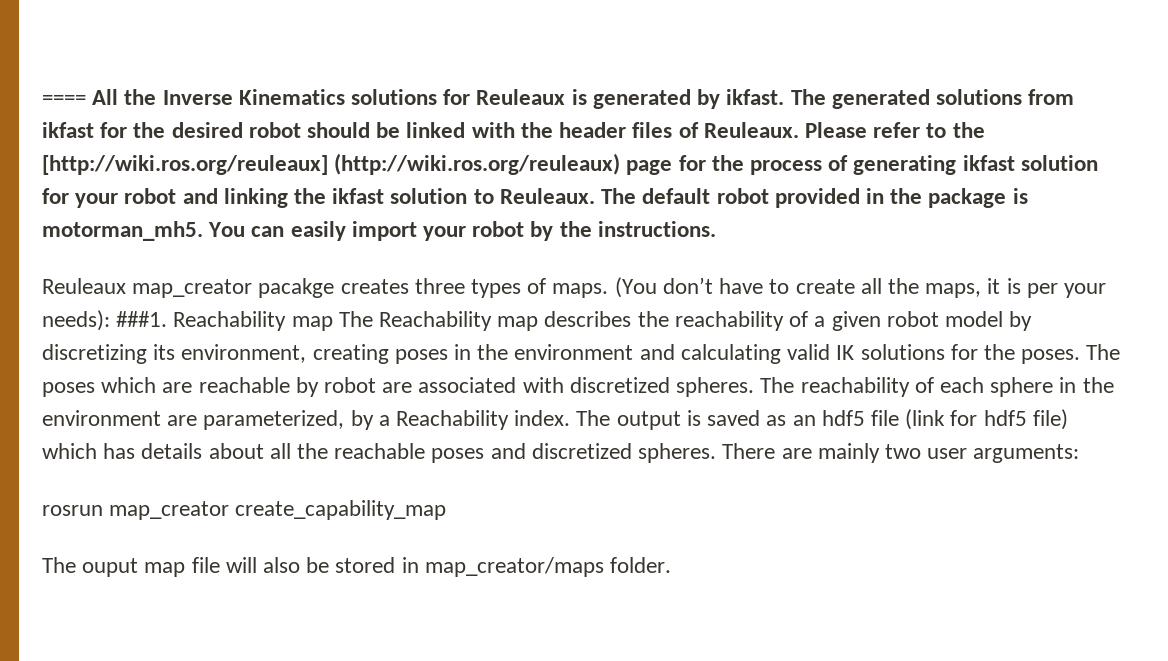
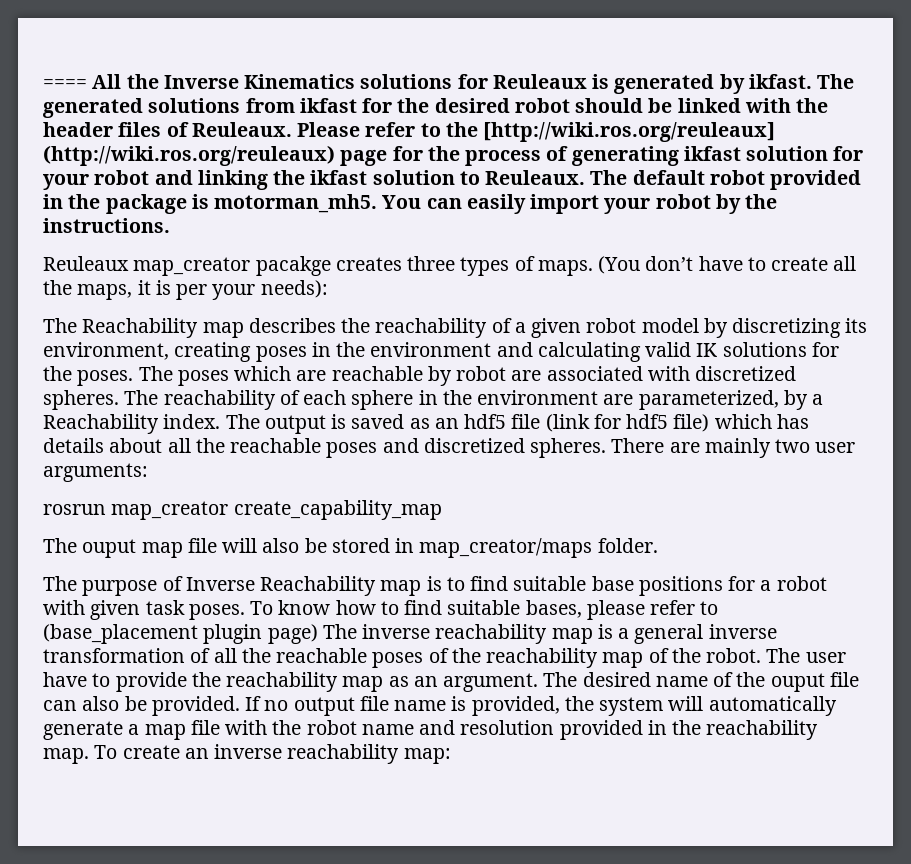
[116,311,333,331] ###1. Reachability map -> (328, 289) //
(672, 565) none -> [43,576,827,596] [43,600,719,620] [43,624,777,644] [43,648,846,668] [43,672,859,692] [43,696,837,716] [43,720,819,740] [43,744,451,764] // The purpose of Inverse Reachability map is to find suitable base positions for a robot with given task poses. To know how to find suitable bases, please refer to (base_placement plugin page) The inverse reachability map is a general inverse transformation of all the reachable poses of the reachability map of the robot. The user have to provide the reachability map as an argument. The desired name of the ouput file can also be provided. If no output file name is provided, the system will automatically generate a map file with the robot name and resolution provided in the reachability map. To create an inverse reachability map:

